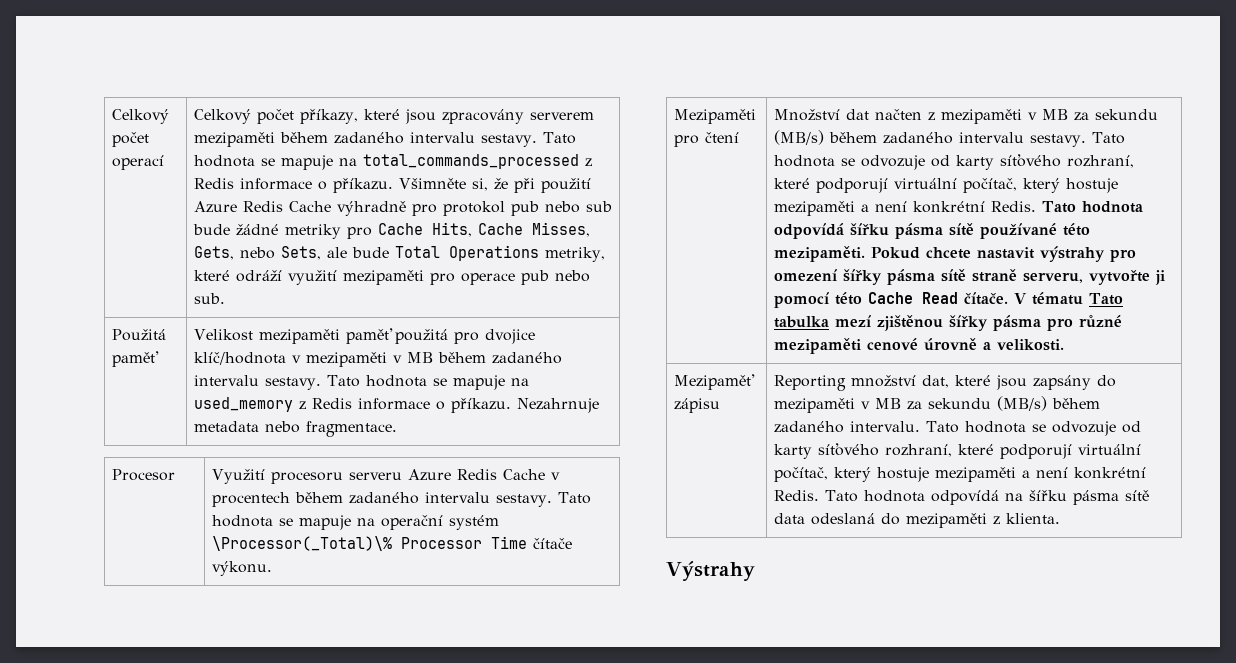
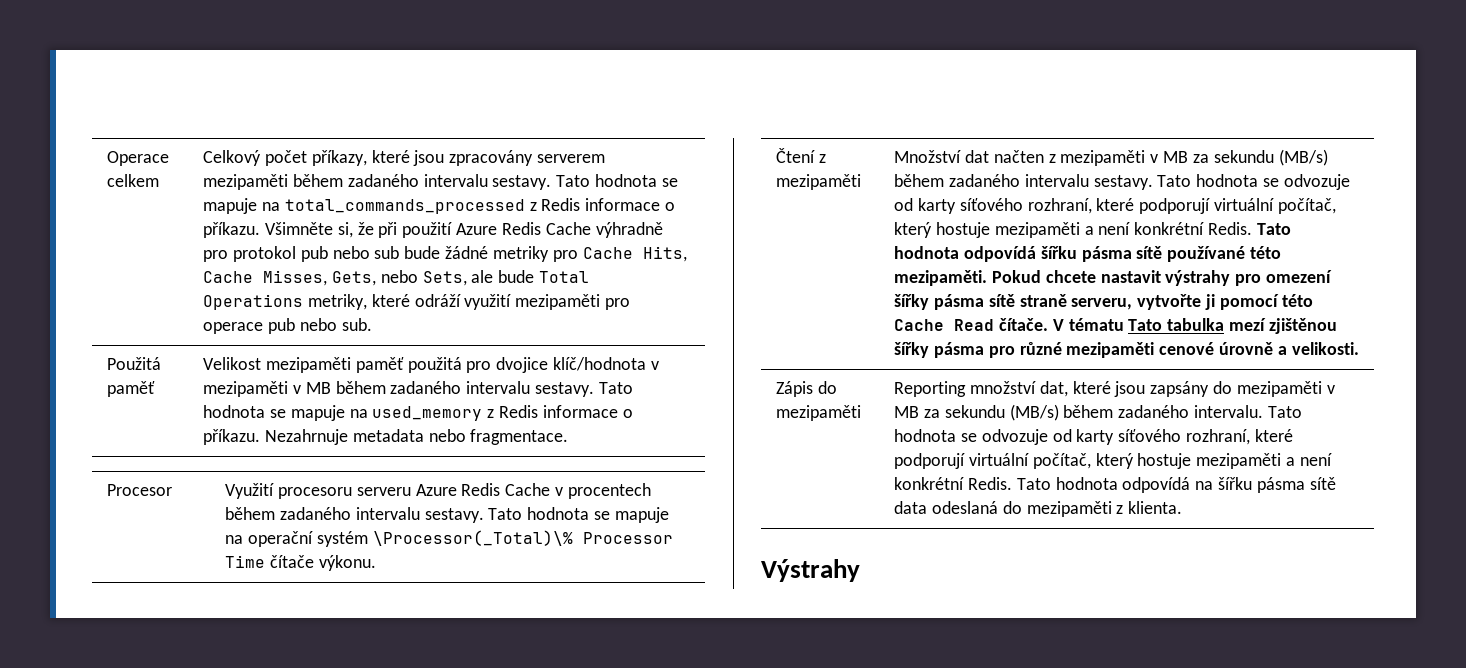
[111,109,169,124] [111,132,149,147] [111,155,164,170] Celkový počet operací -> [107,151,170,166] [107,174,160,187] Operace celkem
[673,109,756,124] [673,132,739,147] Mezipaměti pro čtení -> [776,148,826,163] [776,174,862,190] Čtení z mezipaměti
[673,374,755,390] [673,398,720,413] Mezipaměť zápisu -> [776,381,837,397] [776,405,862,421] Zápis do mezipaměti

